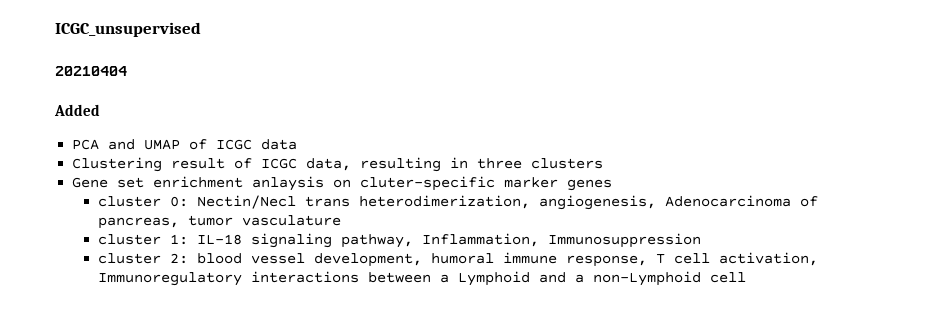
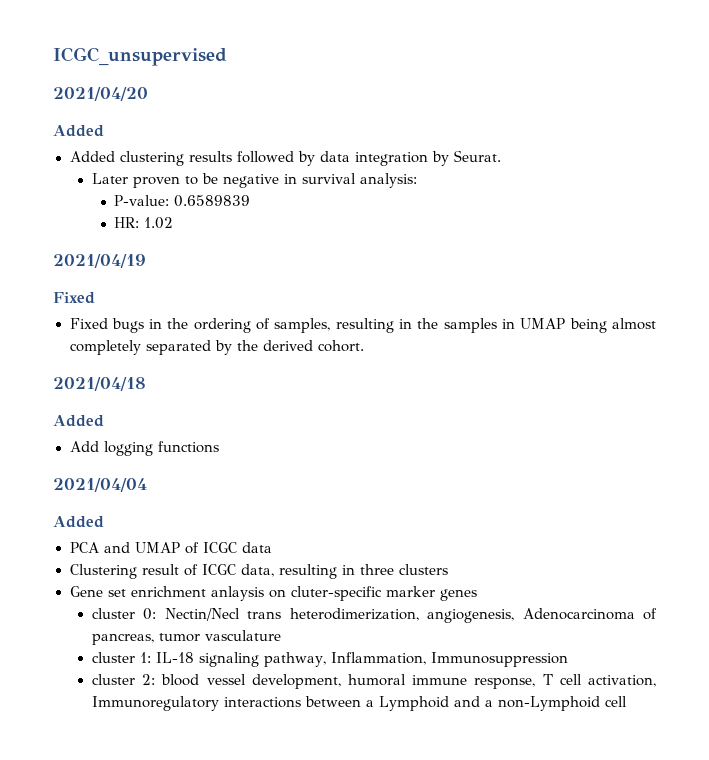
[55,66,127,76] 20210404 -> [53,87,148,101] [53,125,104,137] [69,150,501,166] [91,173,417,188] [114,195,251,207] [114,217,174,229] [53,254,146,268] [53,292,95,304] [69,318,656,333] [69,340,364,355] [53,377,146,391] [53,415,104,427] [69,441,219,456] [53,478,147,492] 2021/04/20 // Added // Added clustering results followed by data integration by Seurat. // Later proven to be negative in survival analysis: // P-value: 0.6589839 // HR: 1.02 // 2021/04/19 // Fixed // Fixed bugs in the ordering of samples, resulting in the samples in UMAP being almost completely separated by the derived cohort. // 2021/04/18 // Added // Add logging functions // 2021/04/04

